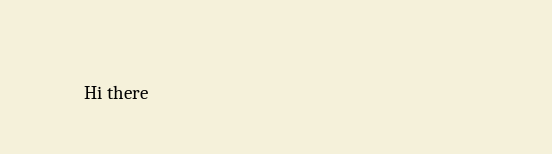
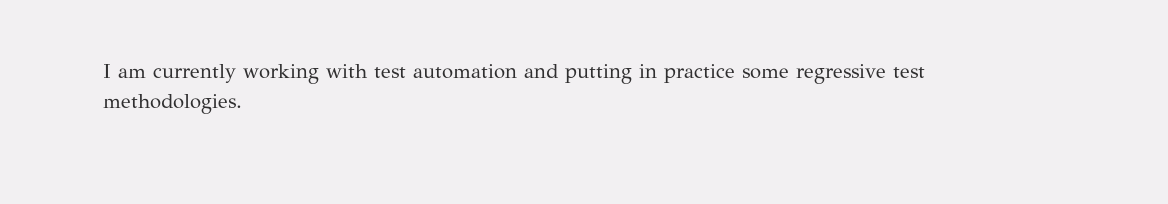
[84,85,149,99] Hi there -> [103,64,925,84] [103,94,242,114] I am currently working with test automation and putting in practice some regressive test methodologies.

